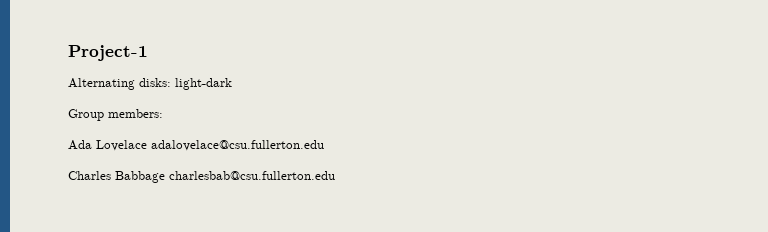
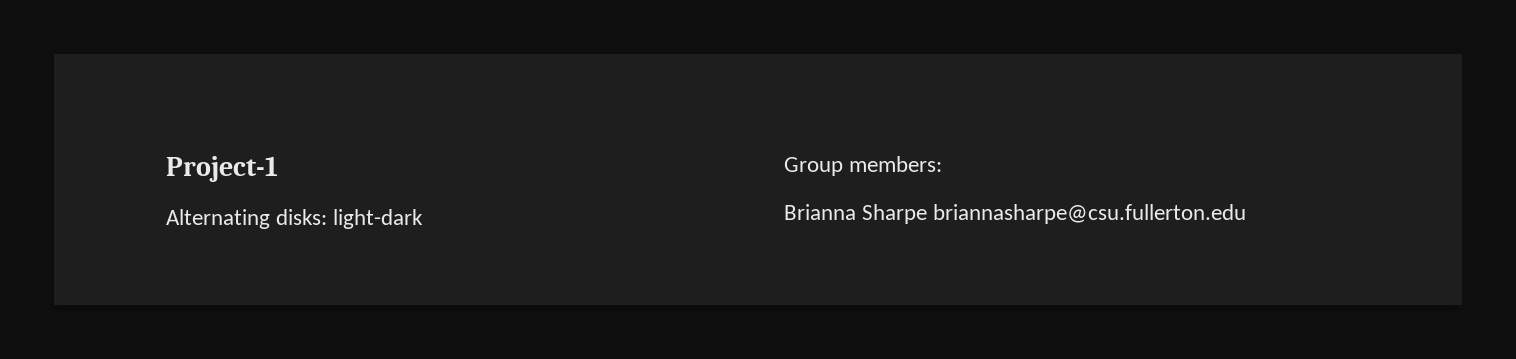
[68,140,324,151] [68,171,335,183] Ada Lovelace adalovelace@csu.fullerton.edu // Charles Babbage charlesbab@csu.fullerton.edu -> [784,204,1247,224] Brianna Sharpe briannasharpe@csu.fullerton.edu

